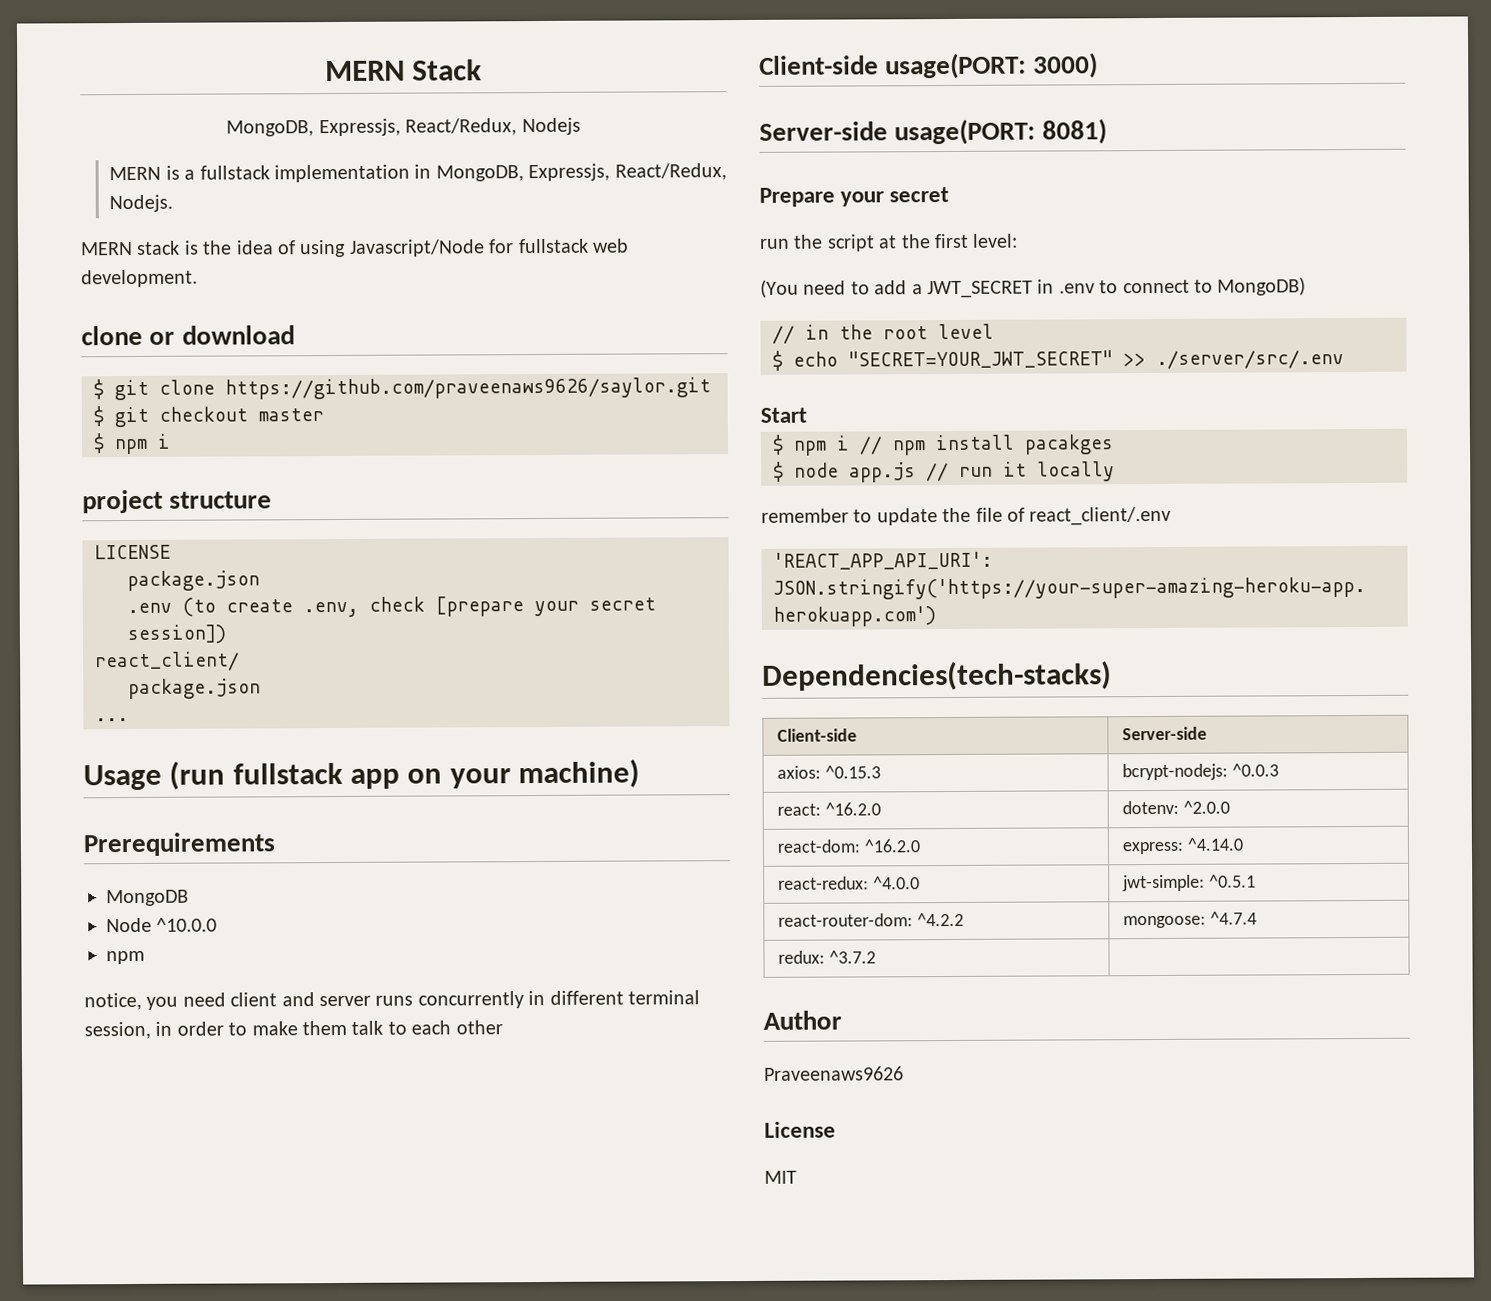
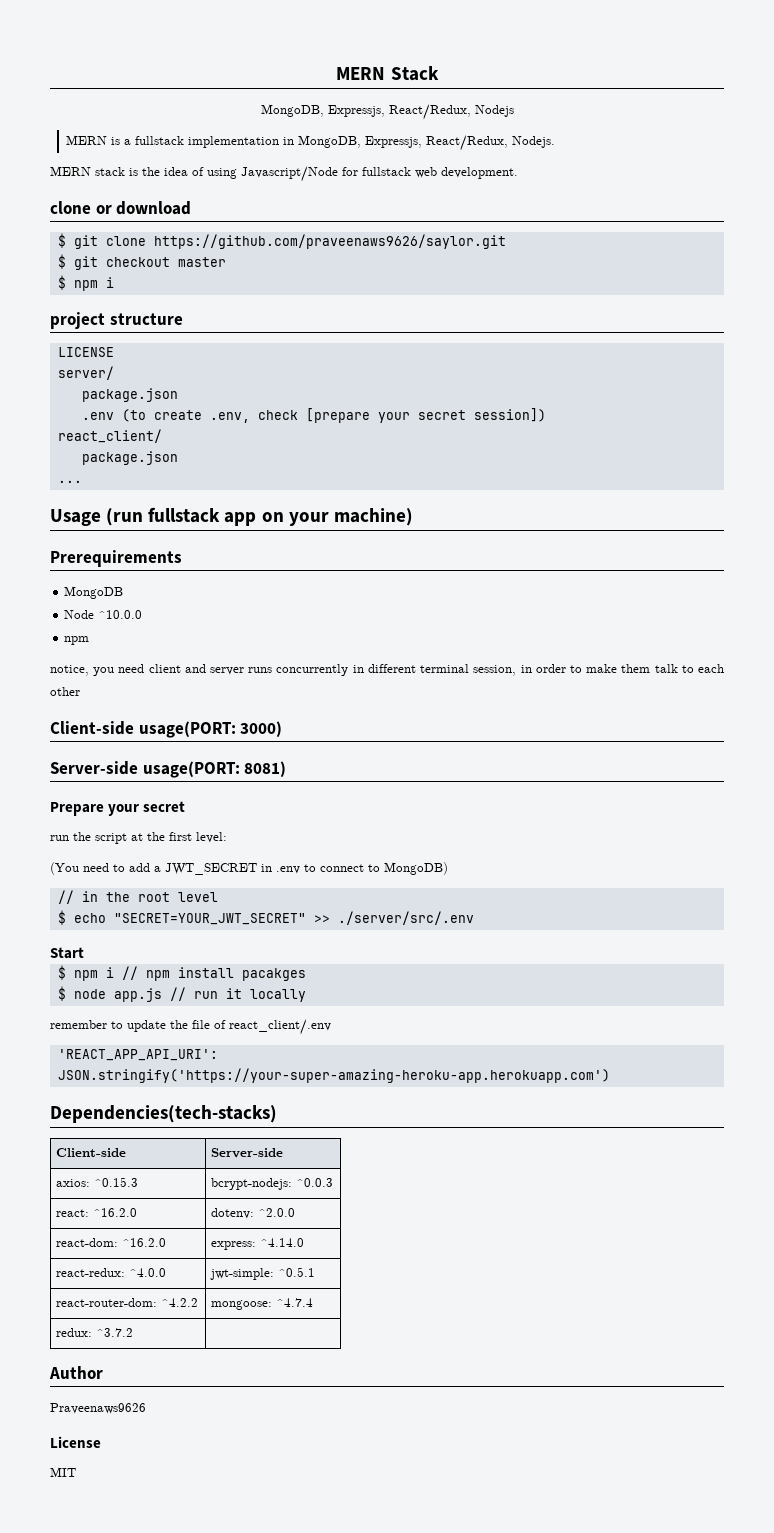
(171, 552) none -> [57,366,114,380] // server/

